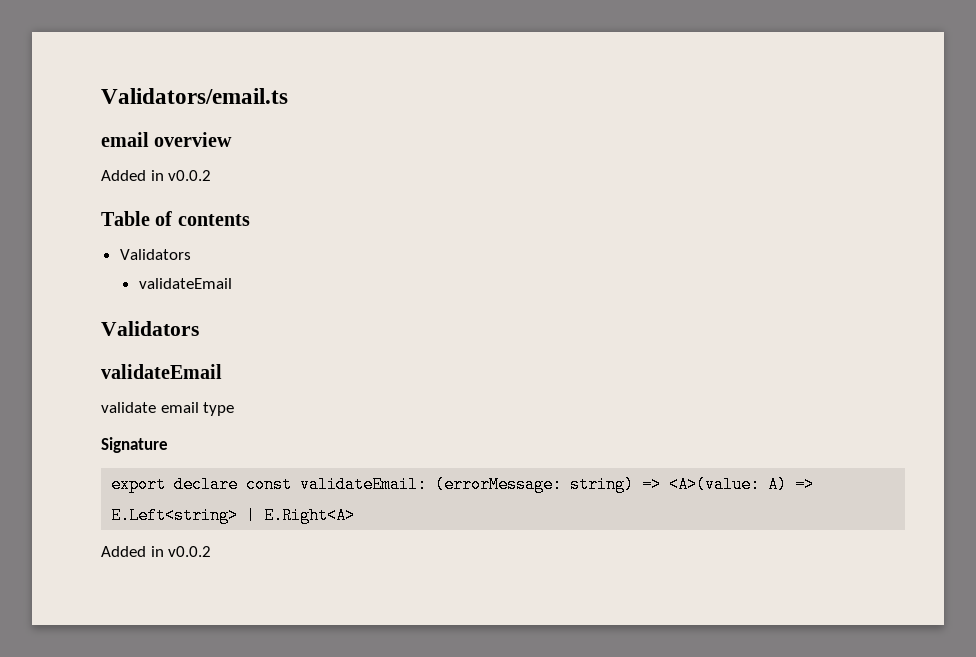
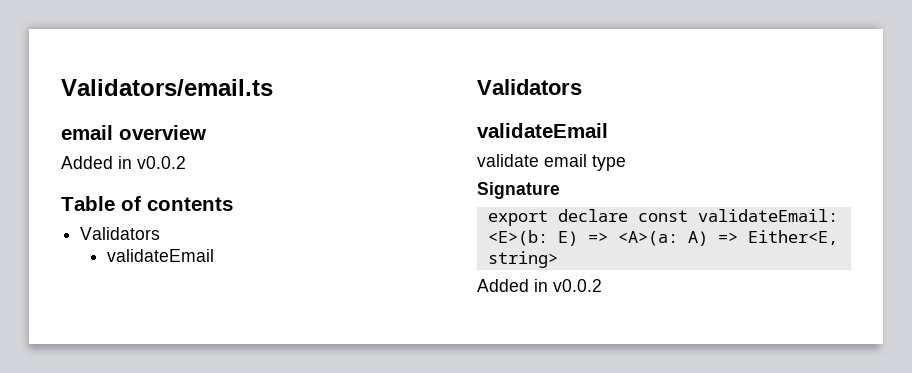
[435,476,815,493] [111,507,356,524] (errorMessage: string) => <A>(value: A) => E.Left<string> | E.Right<A> -> [487,230,838,246] [487,251,558,268] <E>(b: E) => <A>(a: A) => Either<E, string>

